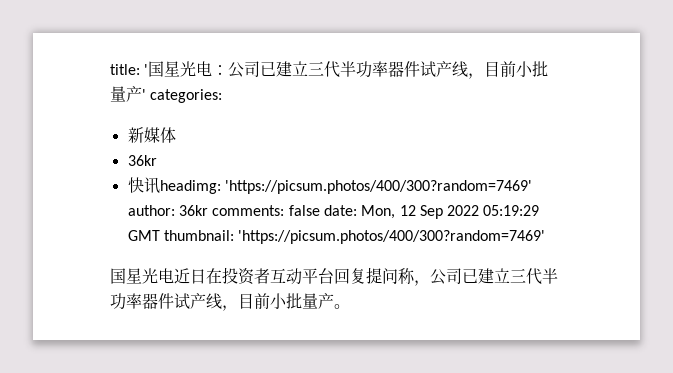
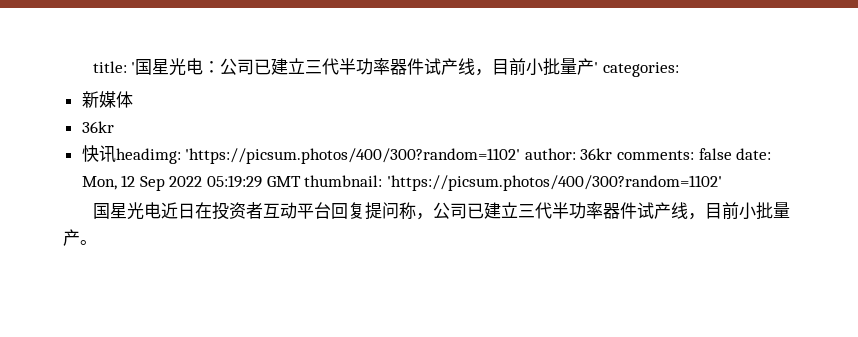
[224,180,532,194] 'https://picsum.photos/400/300?random=7469' -> [185,148,521,164] 'https://picsum.photos/400/300?random=1102'
[238,230,546,244] 'https://picsum.photos/400/300?random=7469' -> [386,175,722,191] 'https://picsum.photos/400/300?random=1102'

